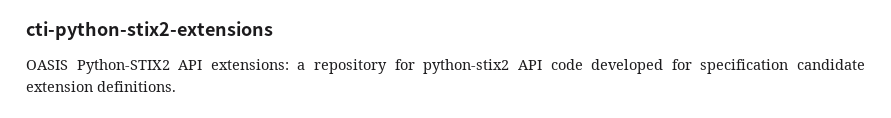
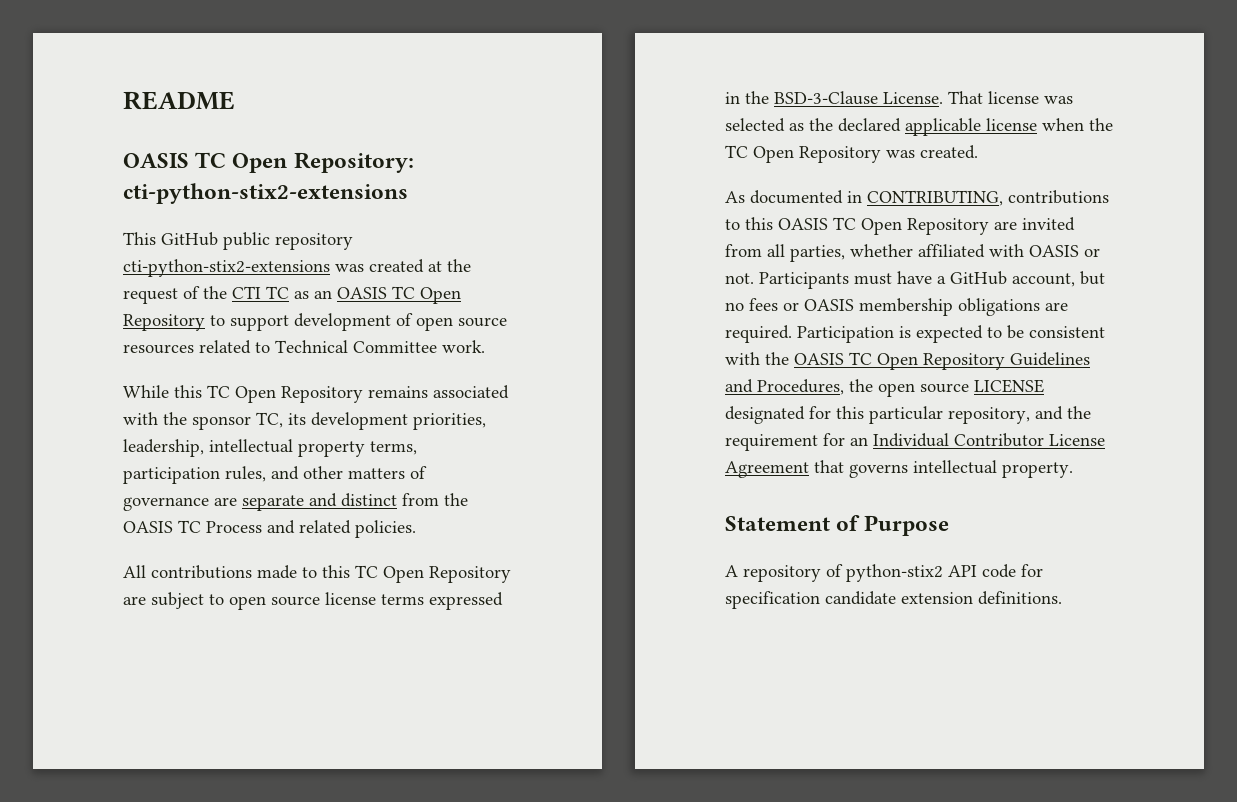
[26,21,273,40] [26,59,415,74] cti-python-stix2-extensions // OASIS Python-STIX2 API extensions: a repository for -> [123,91,235,110] [123,152,414,173] [123,183,408,204] [123,232,353,250] [123,259,471,277] [123,286,461,304] [123,313,507,331] [123,340,485,354] [123,385,509,403] [123,412,486,430] [123,439,417,457] [123,466,427,484] [123,493,468,511] [123,520,416,538] [123,565,511,583] [123,592,503,610] [725,91,1073,105] [725,118,1113,136] [725,145,978,163] [725,190,1109,206] [725,217,1075,235] [725,244,1100,262] [725,271,1105,289] [725,298,1068,316] [725,325,1105,343] [725,352,1090,370] [725,379,1044,397] [725,406,1091,424] [725,433,1105,451] [725,460,1073,478] [725,515,950,536] [725,564,843,582] README // OASIS TC Open Repository: cti-python-stix2-extensions // This GitHub public repository cti-python-stix2-extensions was created at the request of the CTI TC as an OASIS TC Open Repository to support development of open source resources related to Technical Committee work. // While this TC Open Repository remains associated with the sponsor TC, its development priorities, leadership, intellectual property terms, participation rules, and other matters of governance are separate and distinct from the OASIS TC Process and related policies. // All contributions made to this TC Open Repository are subject to open source license terms expressed in the BSD-3-Clause License. That license was selected as the declared applicable license when the TC Open Repository was created. // As documented in CONTRIBUTING, contributions to this OASIS TC Open Repository are invited from all parties, whether affiliated with OASIS or not. Participants must have a GitHub account, but no fees or OASIS membership obligations are required. Participation is expected to be consistent with the OASIS TC Open Repository Guidelines and Procedures, the open source LICENSE designated for this particular repository, and the requirement for an Individual Contributor License Agreement that governs intellectual property. // Statement of Purpose // A repository of
[591,59,664,74] developed -> (1016, 571) none

